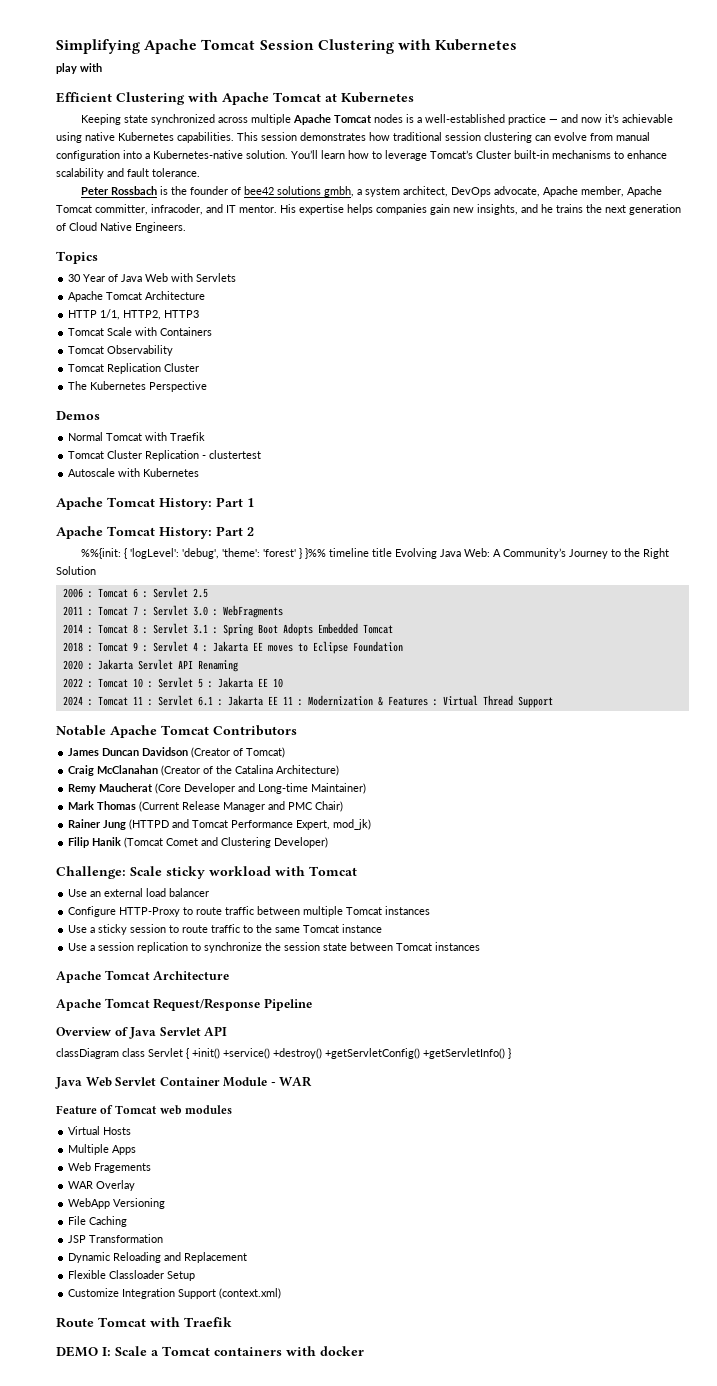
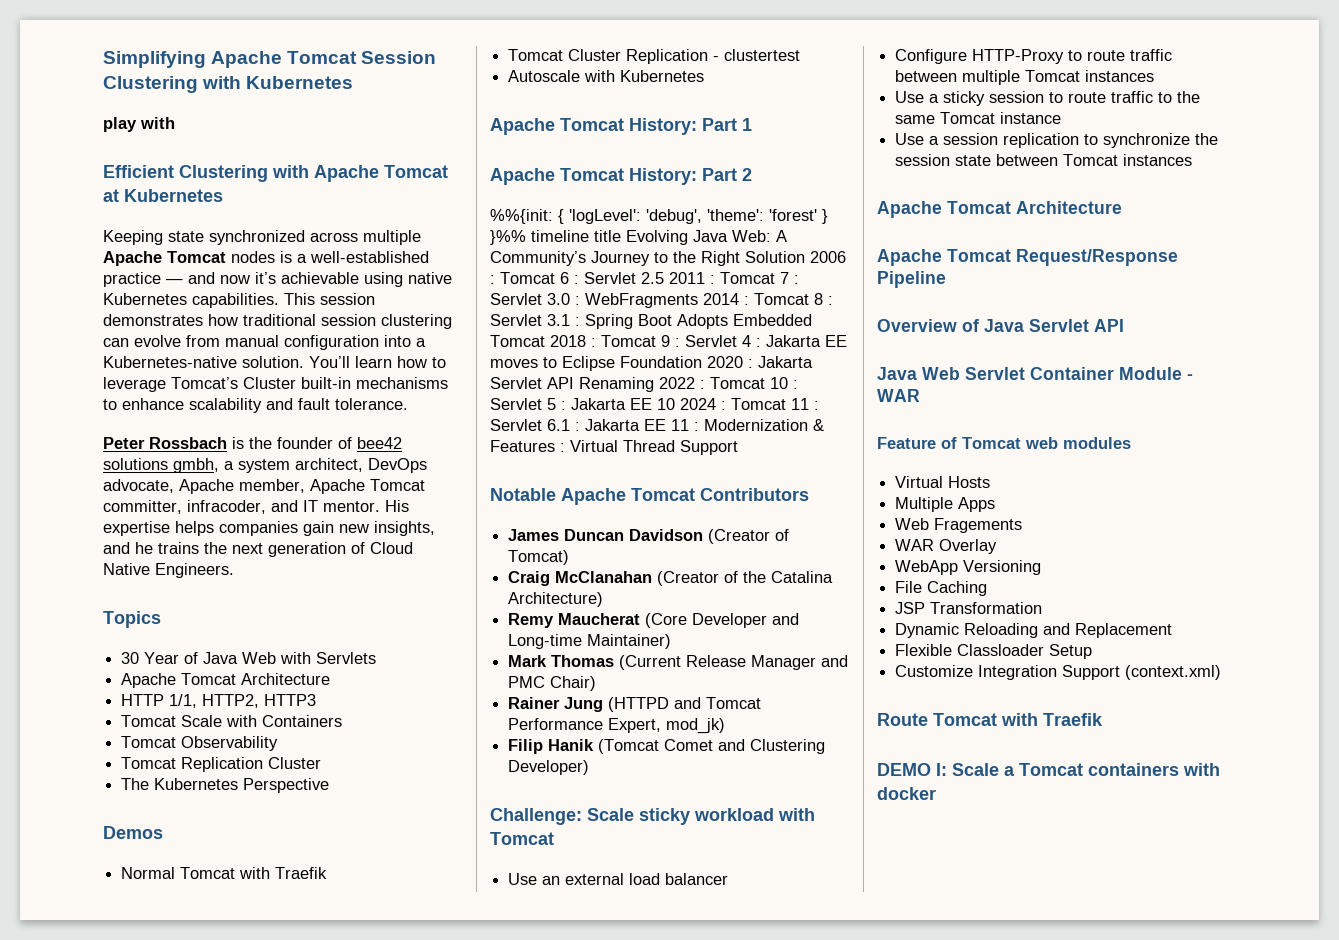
(96, 570) // -> (805, 257) none
(208, 593) // -> (664, 278) none
(283, 611) // -> (698, 300) none
(393, 629) // -> (545, 341) none
(403, 646) // -> (702, 362) none
(238, 666) // -> (654, 384) none
(283, 683) // -> (675, 404) none
[56,1048,511,1059] // classDiagram class Servlet { +init() +service() +destroy() +getServletConfig() +getServletInfo() } -> (1124, 325) none

